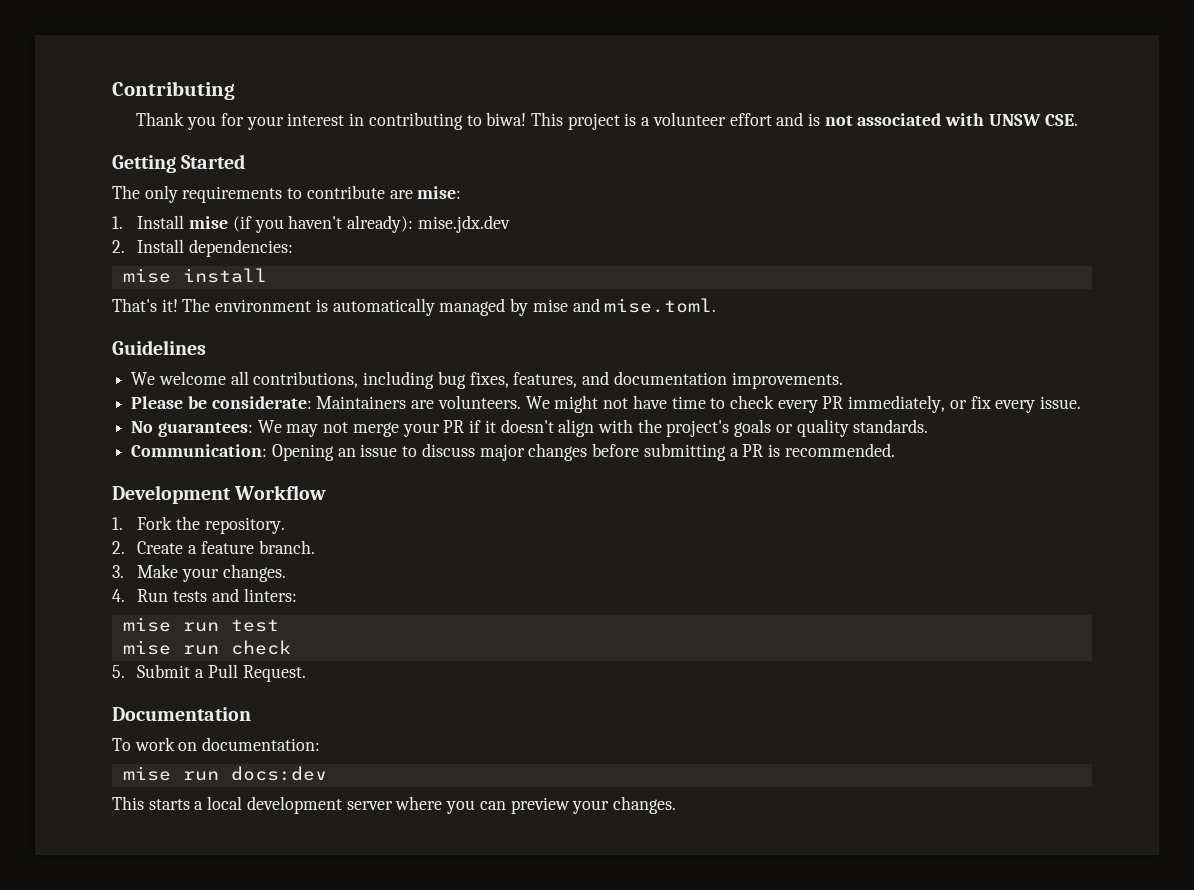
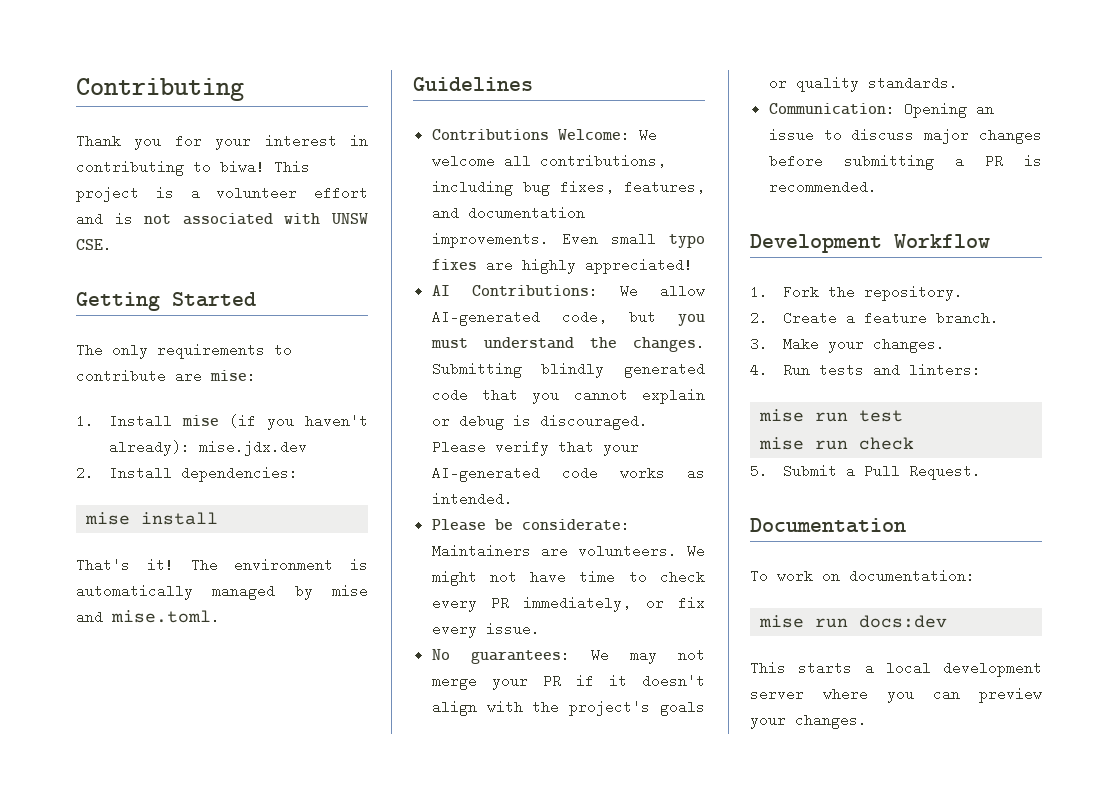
(206, 347) none -> [431,128,630,142] Contributions Welcome:
(843, 380) none -> [561,232,705,248] [431,258,693,274] [431,284,705,298] [431,310,705,326] [430,336,705,352] [431,362,705,378] [431,388,705,404] [431,414,648,430] [431,440,639,456] [431,466,705,482] [431,492,513,506] Even small typo fixes are highly appreciated! // AI Contributions: We allow AI-generated code, but you must understand the changes. Submitting blindly generated code that you cannot explain or debug is discouraged. Please verify that your AI-generated code works as intended.

